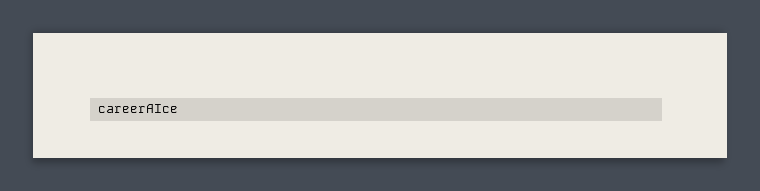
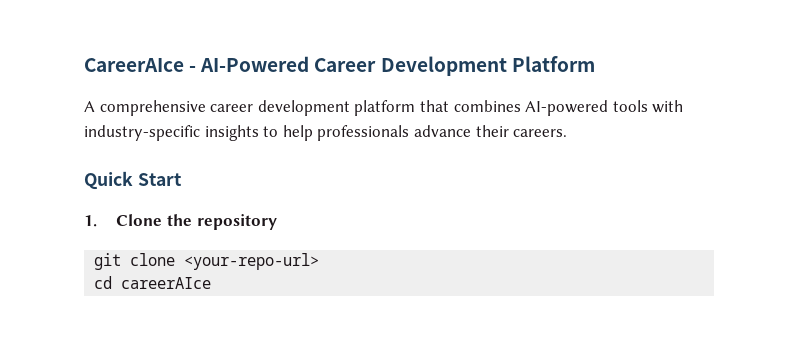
(98, 108) none -> [84,56,595,76] [84,100,684,116] [84,125,568,141] [84,171,182,190] [84,214,277,230] [94,253,320,270] [94,276,113,289] CareerAIce - AI-Powered Career Development Platform // A comprehensive career development platform that combines AI-powered tools with industry-specific insights to help professionals advance their careers. // Quick Start // 1. Clone the repository // git clone <your-repo-url> // cd

